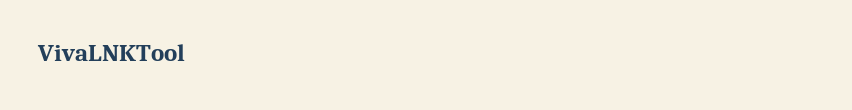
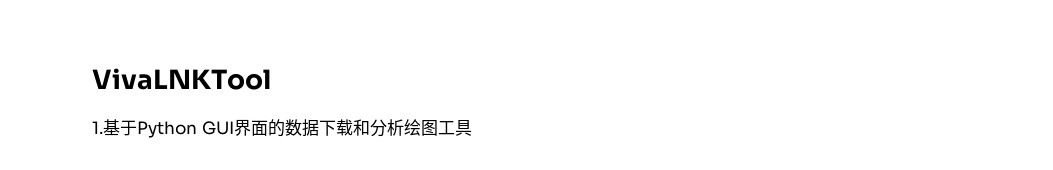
(185, 52) none -> [92,119,472,138] // 1.基于Python GUI界面的数据下载和分析绘图工具

